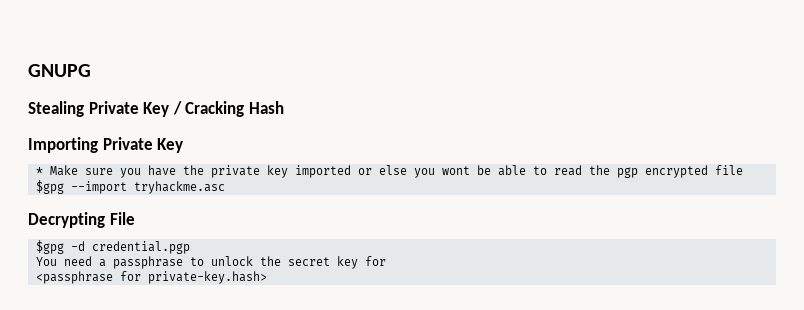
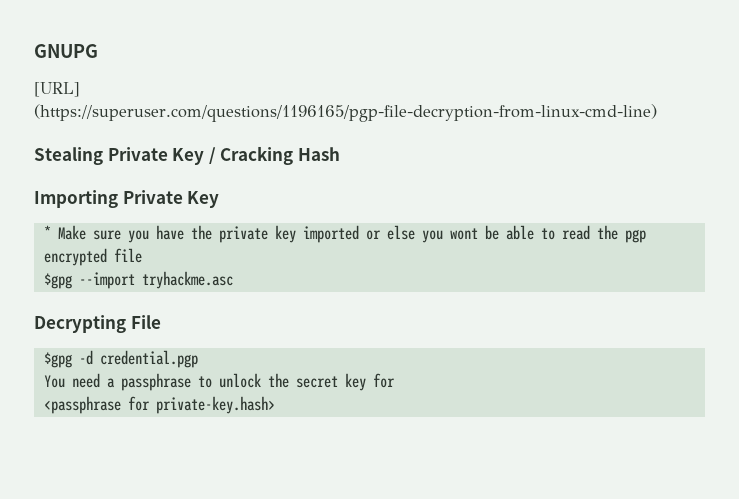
(91, 70) none -> [34,82,80,97] [34,104,657,122] // [URL] (https://superuser.com/questions/1196165/pgp-file-decryption-from-linux-cmd-line)

